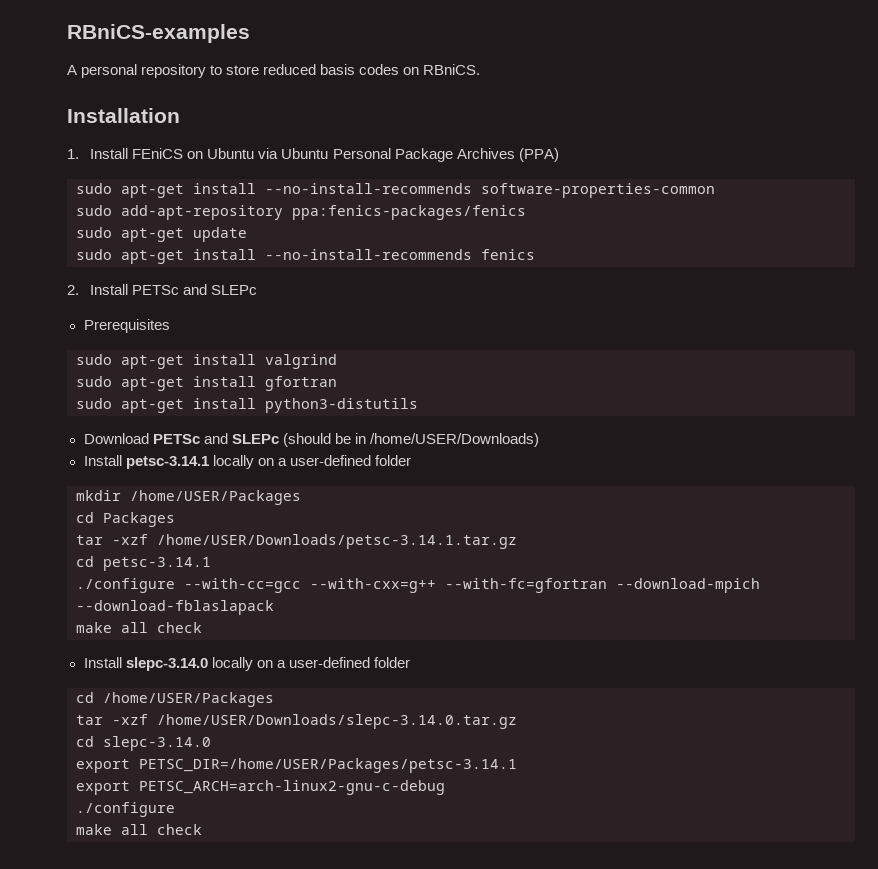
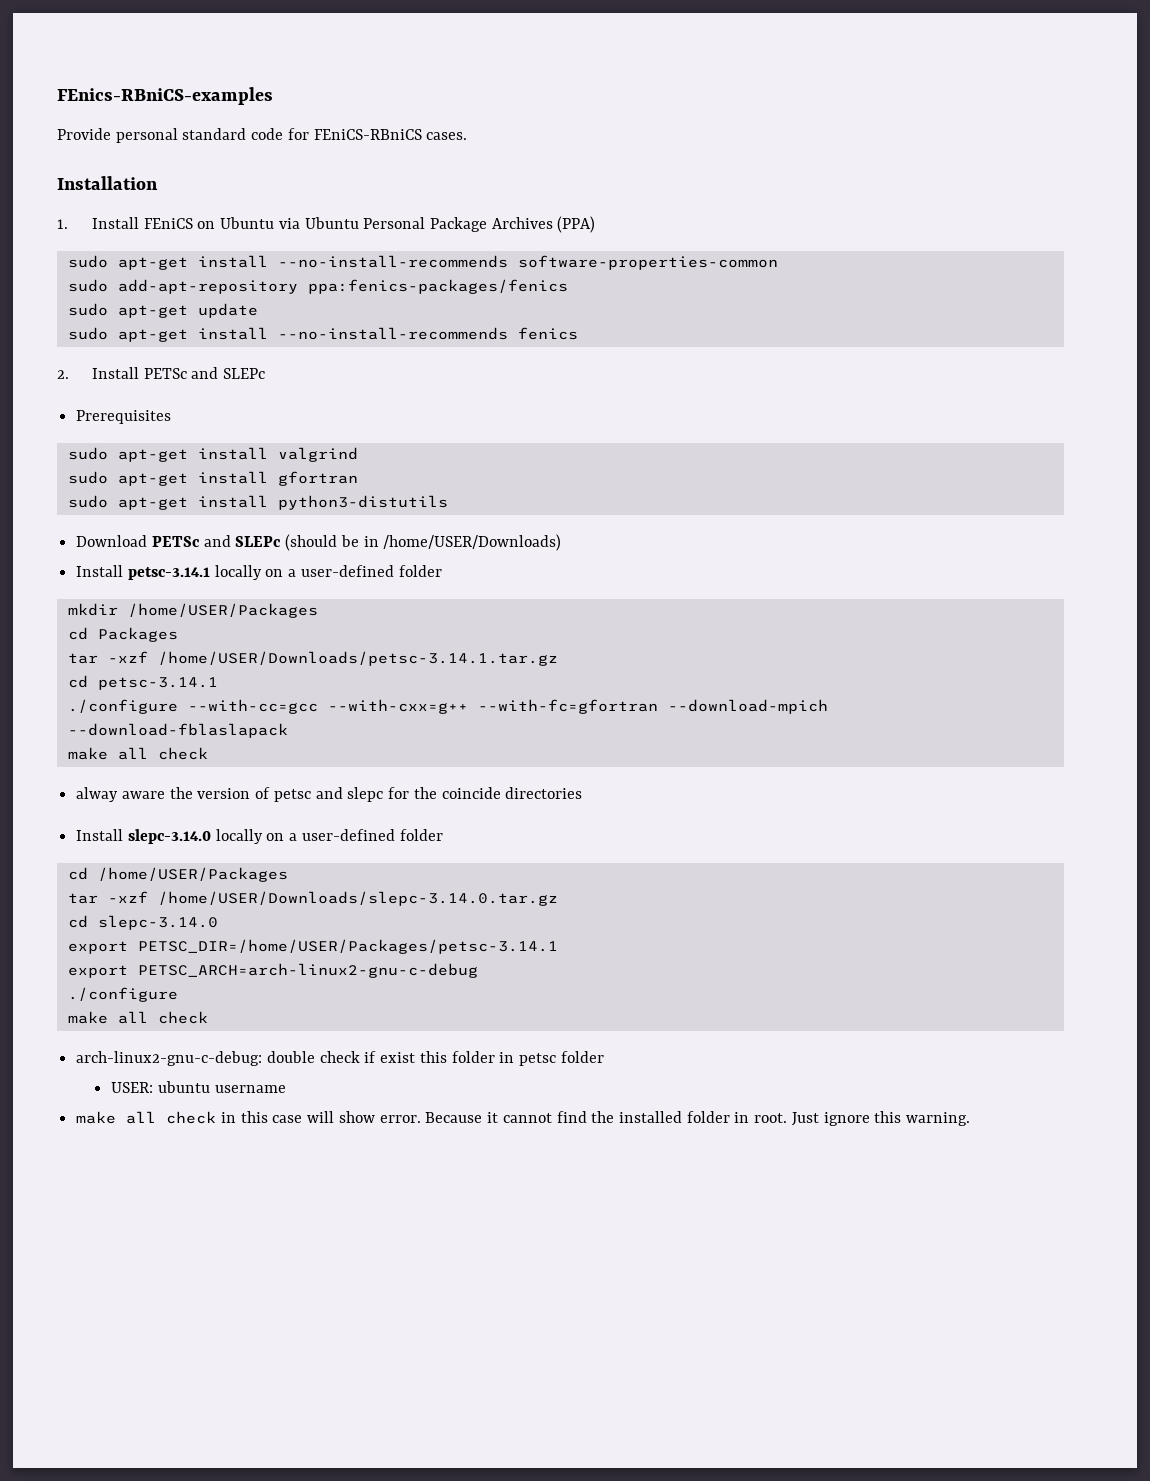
[67,24,250,43] [67,64,481,78] RBniCS-examples // A personal repository to store reduced basis codes on RBniCS. -> [57,87,273,105] [57,128,468,143] FEnics-RBniCS-examples // Provide personal standard code for FEniCS-RBniCS cases.
(202, 627) none -> [76,787,583,802] // alway aware the version of petsc and slepc for the coincide directories
(202, 829) none -> [76,1051,604,1066] [111,1081,286,1093] [76,1111,971,1126] // arch-linux2-gnu-c-debug: double check if exist this folder in petsc folder // USER: ubuntu username // make all check in this case will show error. Because it cannot find the installed folder in root. Just ignore this warning.

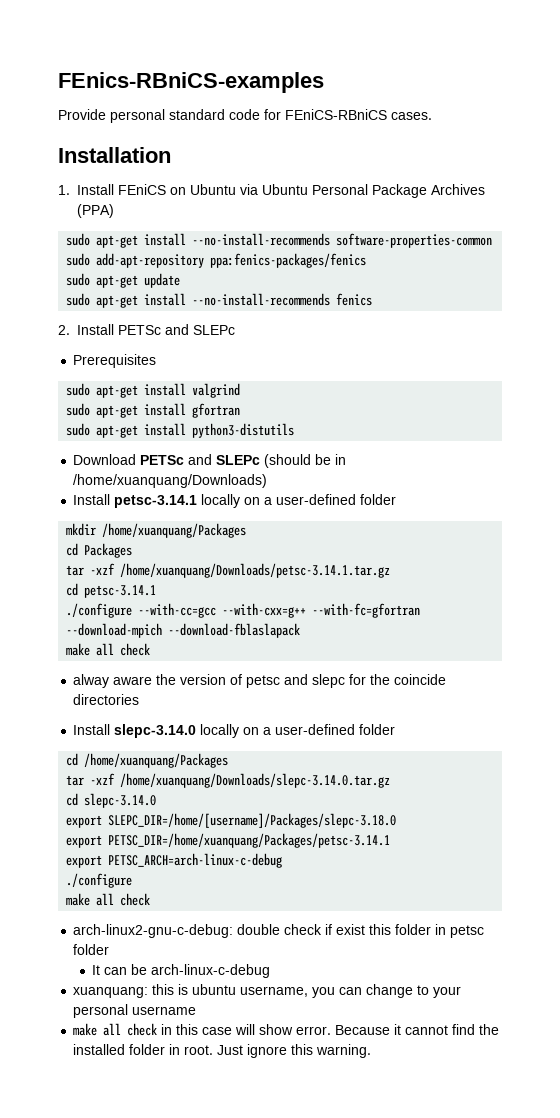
[383,534,562,551] /home/USER/Downloads) -> [73,474,268,488] /home/xuanquang/Downloads)
[127,603,318,618] /home/USER/Packages -> [102,523,247,538] /home/xuanquang/Packages
[157,651,558,666] /home/USER/Downloads/petsc-3.14.1.tar.gz -> [120,563,391,578] /home/xuanquang/Downloads/petsc-3.14.1.tar.gz
[97,867,288,882] [67,891,558,906] /home/USER/Packages // tar -xzf /home/USER/Downloads/slepc-3.14.0.tar.gz -> [84,753,229,768] [66,773,391,788] /home/xuanquang/Packages // tar -xzf /home/xuanquang/Downloads/slepc-3.14.0.tar.gz
[137,939,558,954] [67,963,478,978] PETSC_DIR=/home/USER/Packages/petsc-3.14.1 // export PETSC_ARCH=arch-linux2-gnu-c-debug -> [108,813,397,828] [66,833,391,848] [66,853,283,868] SLEPC_DIR=/home/[username]/Packages/slepc-3.18.0 // export PETSC_DIR=/home/xuanquang/Packages/petsc-3.14.1 // export PETSC_ARCH=arch-linux-c-debug
[111,1081,210,1093] USER: ubuntu -> [92,964,271,978] [73,984,462,998] [73,1004,129,1018] It can be arch-linux-c-debug // xuanquang: this is ubuntu username, you can change to your personal

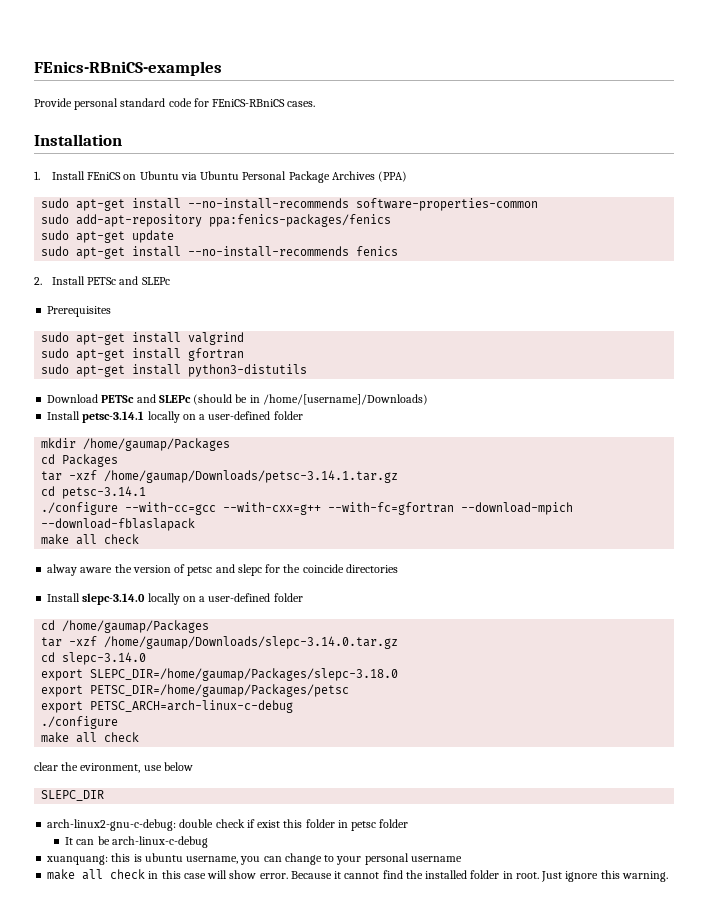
[73,474,268,488] /home/xuanquang/Downloads) -> [262,394,428,405] /home/[username]/Downloads)
[102,523,247,538] /home/xuanquang/Packages -> [83,438,231,451] /home/gaumap/Packages
[120,563,391,578] /home/xuanquang/Downloads/petsc-3.14.1.tar.gz -> [104,470,399,483] /home/gaumap/Downloads/petsc-3.14.1.tar.gz
[84,753,229,768] [66,773,391,788] /home/xuanquang/Packages // tar -xzf /home/xuanquang/Downloads/slepc-3.14.0.tar.gz -> [62,620,210,633] [41,636,399,649] /home/gaumap/Packages // tar -xzf /home/gaumap/Downloads/slepc-3.14.0.tar.gz
[108,813,397,828] [66,833,391,848] SLEPC_DIR=/home/[username]/Packages/slepc-3.18.0 // export PETSC_DIR=/home/xuanquang/Packages/petsc-3.14.1 -> [90,668,399,681] [41,684,350,697] SLEPC_DIR=/home/gaumap/Packages/slepc-3.18.0 // export PETSC_DIR=/home/gaumap/Packages/petsc
(151, 899) none -> [34,762,193,773] [41,790,105,801] // clear the evironment, use below // SLEPC_DIR

